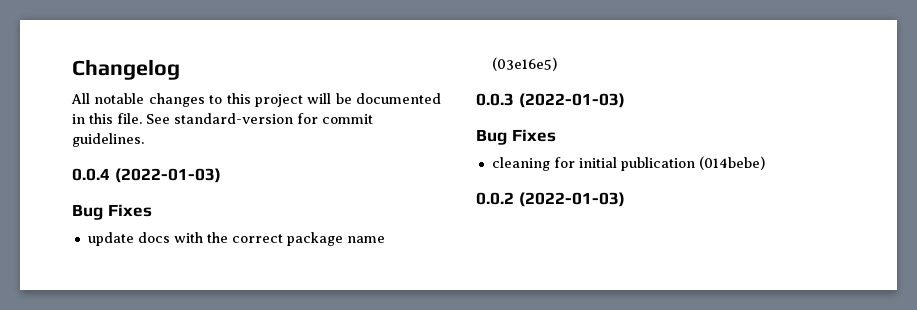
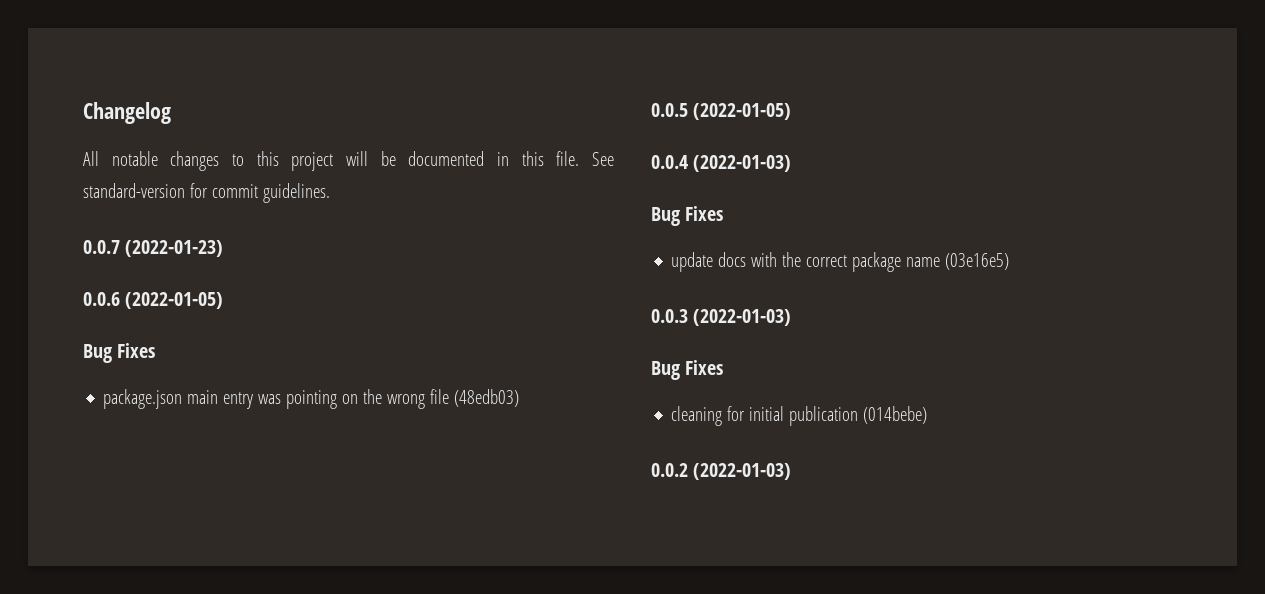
(144, 140) none -> [83,240,224,257] [83,292,224,309] [83,343,156,363] [103,389,520,409] [651,103,792,120] // 0.0.7 (2022-01-23) // 0.0.6 (2022-01-05) // Bug Fixes // package.json main entry was pointing on the wrong file (48edb03) // 0.0.5 (2022-01-05)

